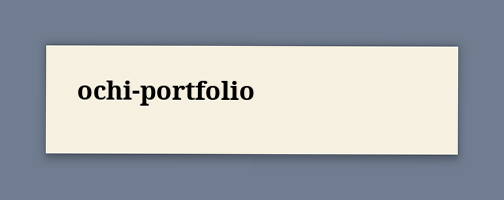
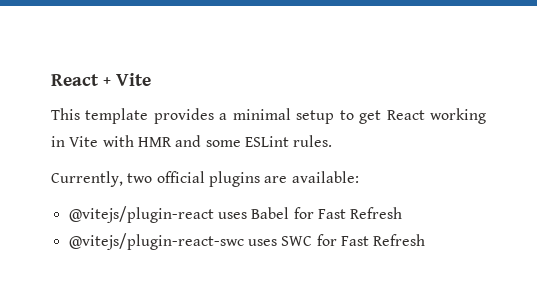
[76,80,256,107] ochi-portfolio -> [51,73,151,86] [51,108,487,124] [51,135,333,147] [51,171,359,187] [68,206,403,223] [68,233,426,250] React + Vite // This template provides a minimal setup to get React working in Vite with HMR and some ESLint rules. // Currently, two official plugins are available: // @vitejs/plugin-react uses Babel for Fast Refresh // @vitejs/plugin-react-swc uses SWC for Fast Refresh

